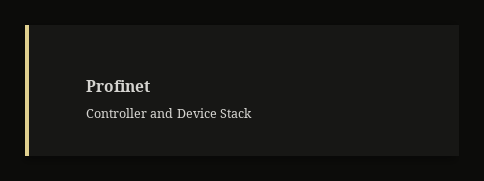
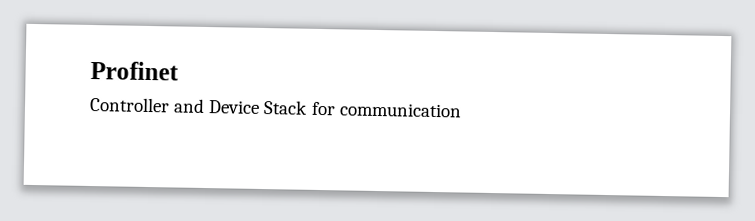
(253, 113) none -> [310,101,462,118] for communication

